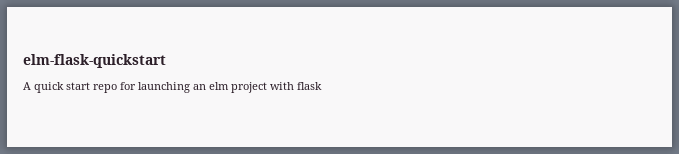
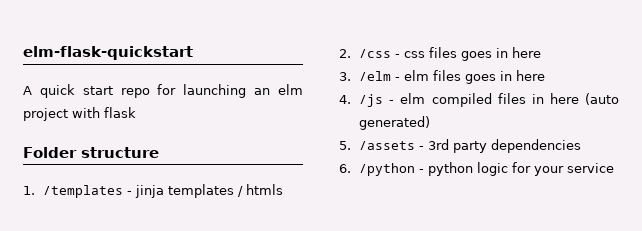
(322, 86) none -> [23,147,159,158] [23,184,284,198] [339,47,542,61] [339,70,546,84] [339,93,619,107] [359,116,431,130] [339,139,582,153] [339,162,615,176] // Folder structure // 1. /templates - jinja templates / htmls // 2. /css - css files goes in here // 3. /elm - elm files goes in here // 4. /js - elm compiled files in here (auto generated) // 5. /assets - 3rd party dependencies // 6. /python - python logic for your service

